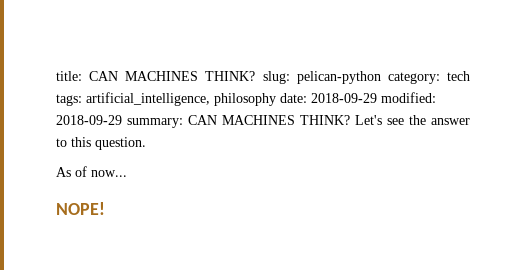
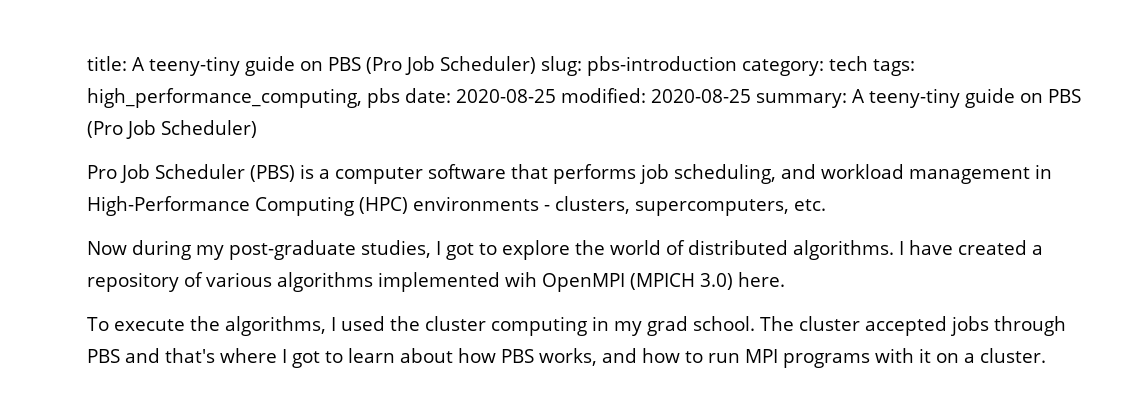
[89,71,470,84] [56,92,436,106] [56,115,470,128] [56,137,146,150] [56,166,127,177] [56,202,105,215] CAN MACHINES THINK? slug: pelican-python category: tech tags: artificial_intelligence, philosophy date: 2018-09-29 modified: 2018-09-29 summary: CAN MACHINES THINK? Let's see the answer to this question. // As of now... // NOPE! -> [132,56,915,76] [87,88,1081,108] [87,120,257,139] [87,164,1052,184] [87,196,826,216] [87,240,1043,260] [87,272,785,292] [87,316,1066,336] [87,348,1046,368] A teeny-tiny guide on PBS (Pro Job Scheduler) slug: pbs-introduction category: tech tags: high_performance_computing, pbs date: 2020-08-25 modified: 2020-08-25 summary: A teeny-tiny guide on PBS (Pro Job Scheduler) // Pro Job Scheduler (PBS) is a computer software that performs job scheduling, and workload management in High-Performance Computing (HPC) environments - clusters, supercomputers, etc. // Now during my post-graduate studies, I got to explore the world of distributed algorithms. I have created a repository of various algorithms implemented wih OpenMPI (MPICH 3.0) here. // To execute the algorithms, I used the cluster computing in my grad school. The cluster accepted jobs through PBS and that's where I got to learn about how PBS works, and how to run MPI programs with it on a cluster.

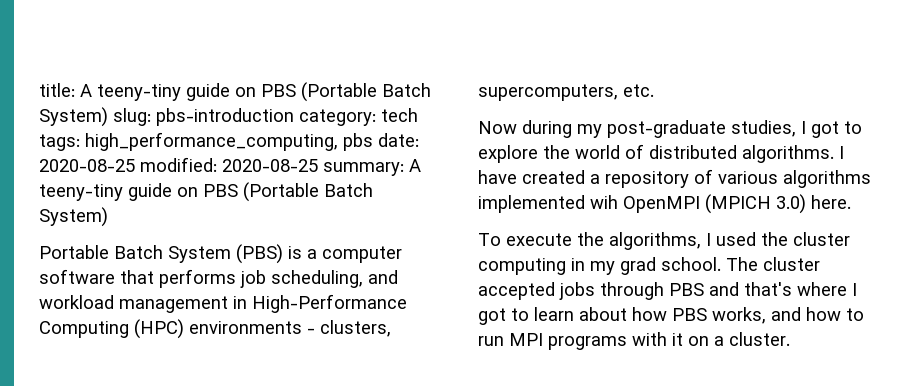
[366,56,536,75] (Pro Job Scheduler) -> [301,82,431,102] [39,107,108,127] (Portable Batch System)
[87,120,257,139] [87,164,245,183] (Pro Job Scheduler) // Pro Job Scheduler -> [243,182,373,202] [39,207,108,227] [39,245,231,263] (Portable Batch System) // Portable Batch System

